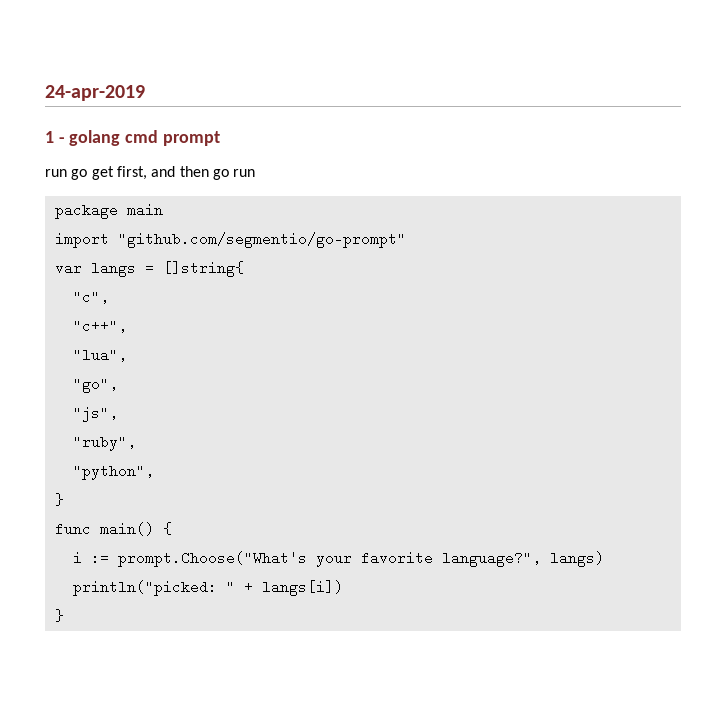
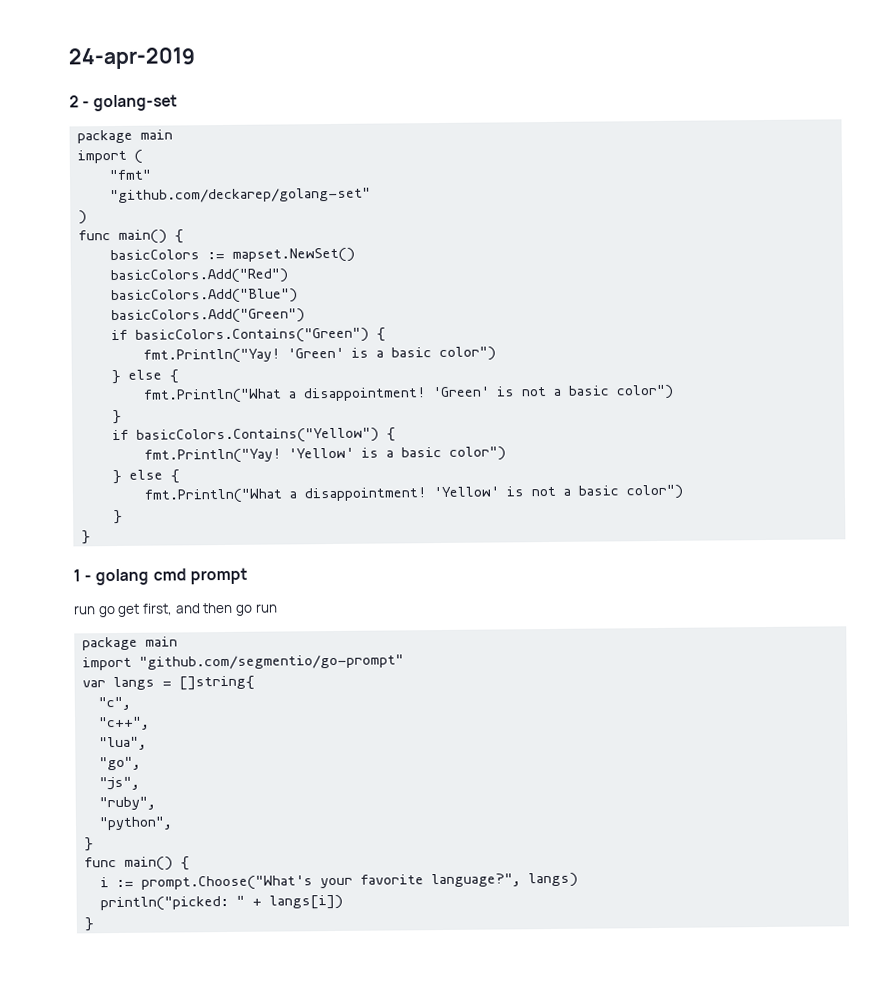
(145, 93) none -> [69,94,179,112] [77,129,174,144] [77,149,144,164] [109,169,153,181] [110,187,372,204] [78,210,88,225] [78,229,185,244] [110,247,356,263] [110,268,289,285] [111,288,299,305] [111,308,306,325] [111,327,387,344] [143,346,497,364] [111,369,180,385] [143,384,675,404] [112,409,123,425] [112,427,397,444] [144,446,507,464] [112,469,181,485] [144,484,685,504] [113,509,124,525] [81,530,92,545] // 2 - golang-set // package main // import ( // "fmt" // "github.com/deckarep/golang-set" // ) // func main() { // basicColors := mapset.NewSet() // basicColors.Add("Red") // basicColors.Add("Blue") // basicColors.Add("Green") // if basicColors.Contains("Green") { // fmt.Println("Yay! 'Green' is a basic color") // } else { // fmt.Println("What a disappointment! 'Green' is not a basic color") // } // if basicColors.Contains("Yellow") { // fmt.Println("Yay! 'Yellow' is a basic color") // } else { // fmt.Println("What a disappointment! 'Yellow' is not a basic color") // } // }

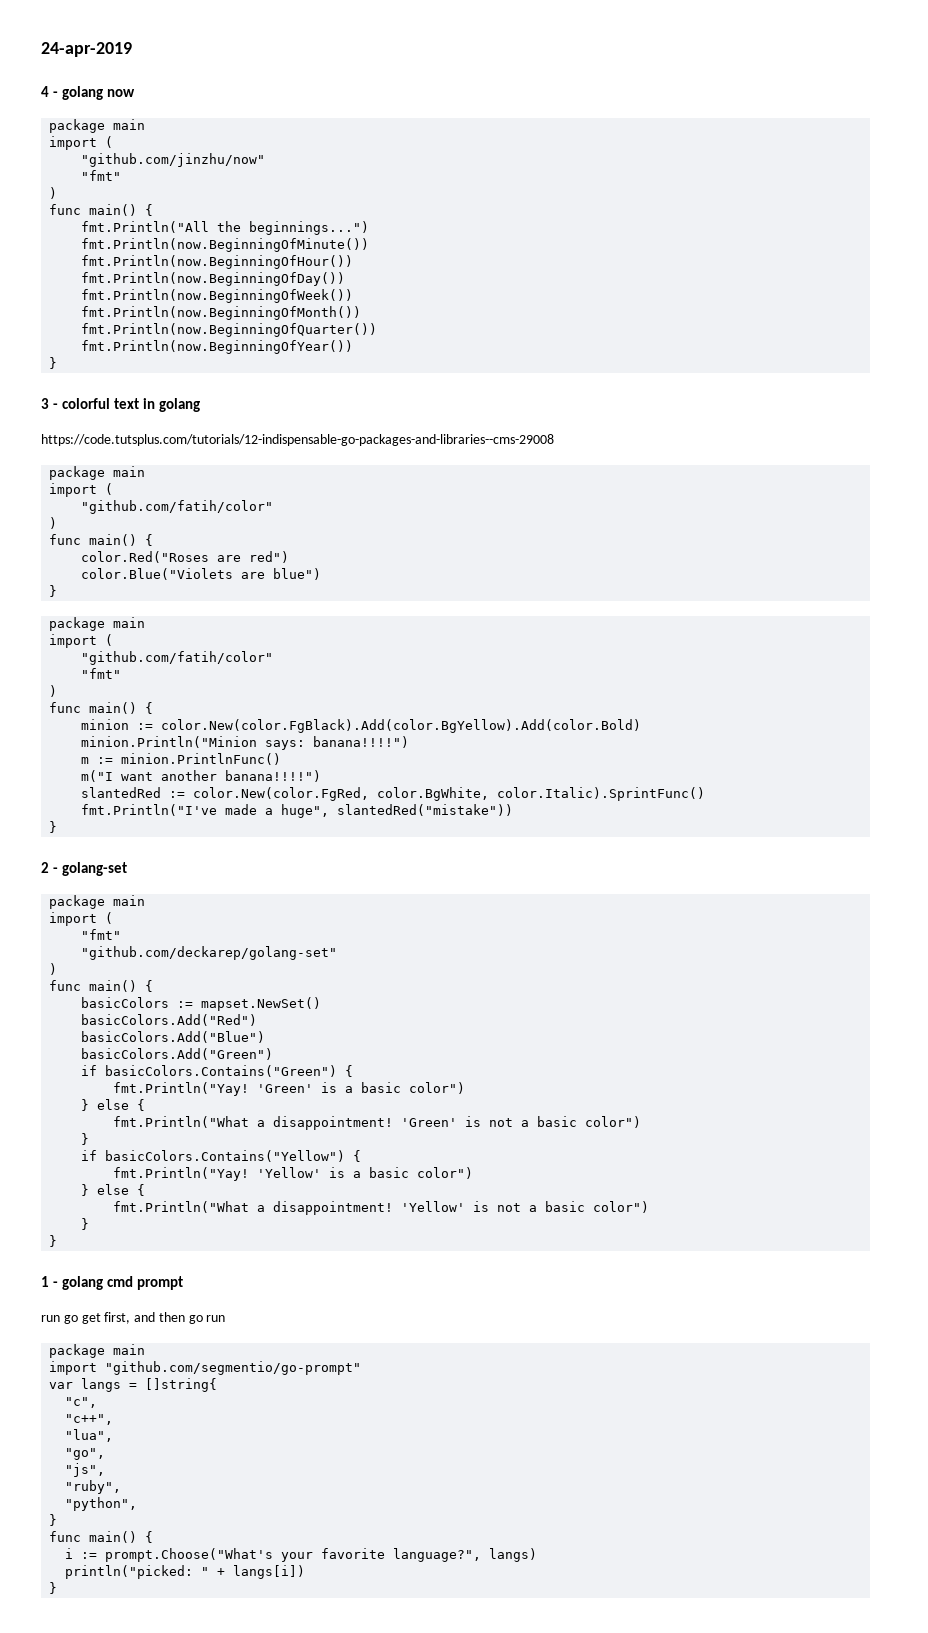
(196, 58) none -> [41,86,136,100] [49,119,146,133] [49,136,114,150] [81,153,266,167] [81,170,122,181] [49,187,58,199] [49,204,154,216] [81,221,370,235] [81,238,370,252] [81,255,354,269] [81,272,346,286] [81,289,354,303] [81,306,362,320] [81,323,378,337] [81,340,354,354] [49,357,58,369] [41,398,201,412] [41,434,554,446] [49,466,146,480] [49,483,114,497] [81,500,274,514] [49,517,58,529] [49,534,154,546] [81,551,290,563] [81,568,322,580] [49,585,58,597] [49,617,146,631] [49,634,114,648] [81,651,274,665] [81,668,122,679] [49,685,58,697] [49,702,154,714] [81,719,642,733] [81,736,410,750] [81,753,282,765] [81,770,322,782] [81,787,706,801] [81,804,514,818] [49,821,58,833] // 4 - golang now // package main // import ( // "github.com/jinzhu/now" // "fmt" // ) // func main() { // fmt.Println("All the beginnings...") // fmt.Println(now.BeginningOfMinute()) // fmt.Println(now.BeginningOfHour()) // fmt.Println(now.BeginningOfDay()) // fmt.Println(now.BeginningOfWeek()) // fmt.Println(now.BeginningOfMonth()) // fmt.Println(now.BeginningOfQuarter()) // fmt.Println(now.BeginningOfYear()) // } // 3 - colorful text in golang // https://code.tutsplus.com/tutorials/12-indispensable-go-packages-and-libraries--cms-29008 // package main // import ( // "github.com/fatih/color" // ) // func main() { // color.Red("Roses are red") // color.Blue("Violets are blue") // } // package main // import ( // "github.com/fatih/color" // "fmt" // ) // func main() { // minion := color.New(color.FgBlack).Add(color.BgYellow).Add(color.Bold) // minion.Println("Minion says: banana!!!!") // m := minion.PrintlnFunc() // m("I want another banana!!!!") // slantedRed := color.New(color.FgRed, color.BgWhite, color.Italic).SprintFunc() // fmt.Println("I've made a huge", slantedRed("mistake")) // }

